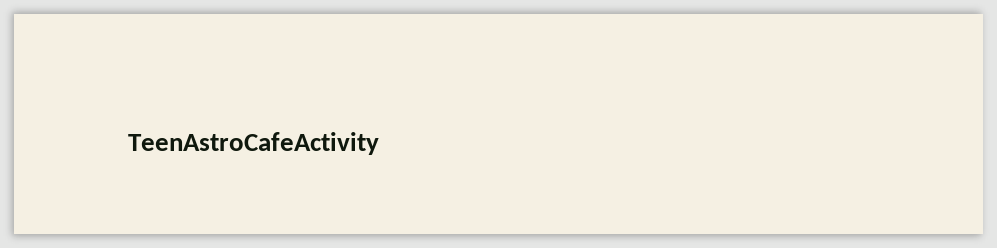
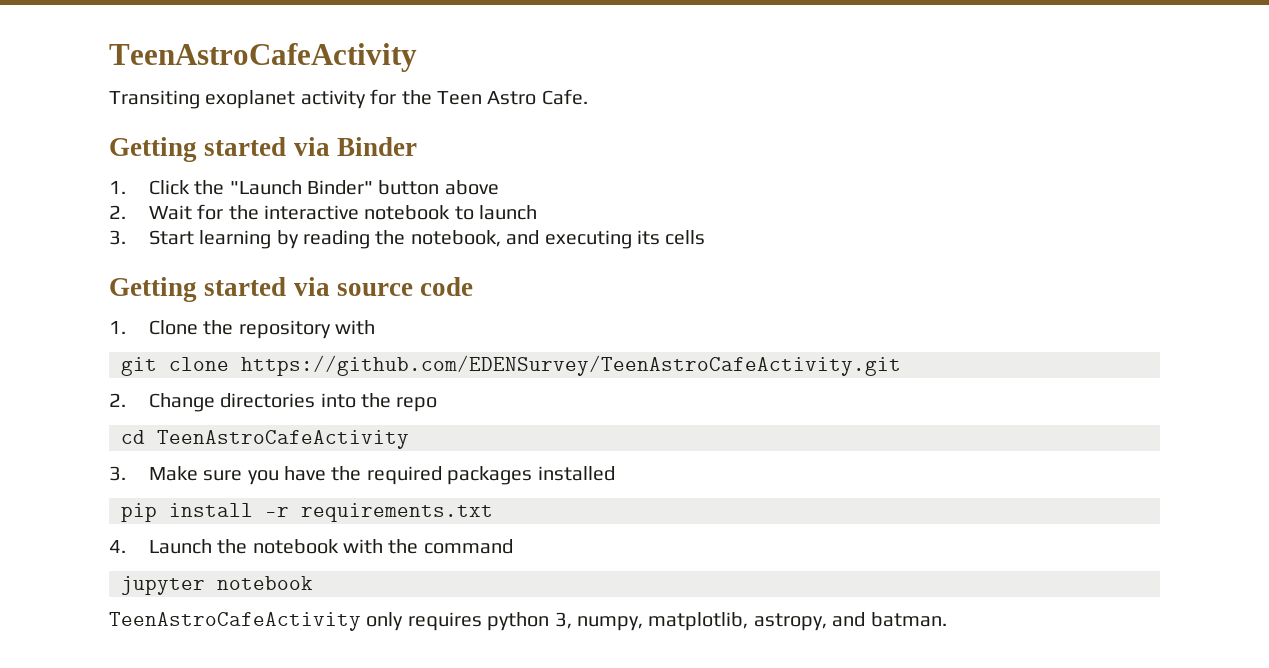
[128,132,379,155] TeenAstroCafeActivity -> [109,43,417,72] [109,89,588,109] [109,137,417,162] [109,180,499,195] [109,204,538,220] [109,230,706,249] [109,277,474,302] [109,320,376,339] [121,355,901,376] [109,393,438,412] [121,430,409,449] [109,466,615,485] [121,503,493,522] [109,539,513,554] [121,576,313,595] [109,612,947,631] TeenAstroCafeActivity // Transiting exoplanet activity for the Teen Astro Cafe. // Getting started via Binder // 1. Click the "Launch Binder" button above // 2. Wait for the interactive notebook to launch // 3. Start learning by reading the notebook, and executing its cells // Getting started via source code // 1. Clone the repository with // git clone https://github.com/EDENSurvey/TeenAstroCafeActivity.git // 2. Change directories into the repo // cd TeenAstroCafeActivity // 3. Make sure you have the required packages installed // pip install -r requirements.txt // 4. Launch the notebook with the command // jupyter notebook // TeenAstroCafeActivity only requires python 3, numpy, matplotlib, astropy, and batman.

